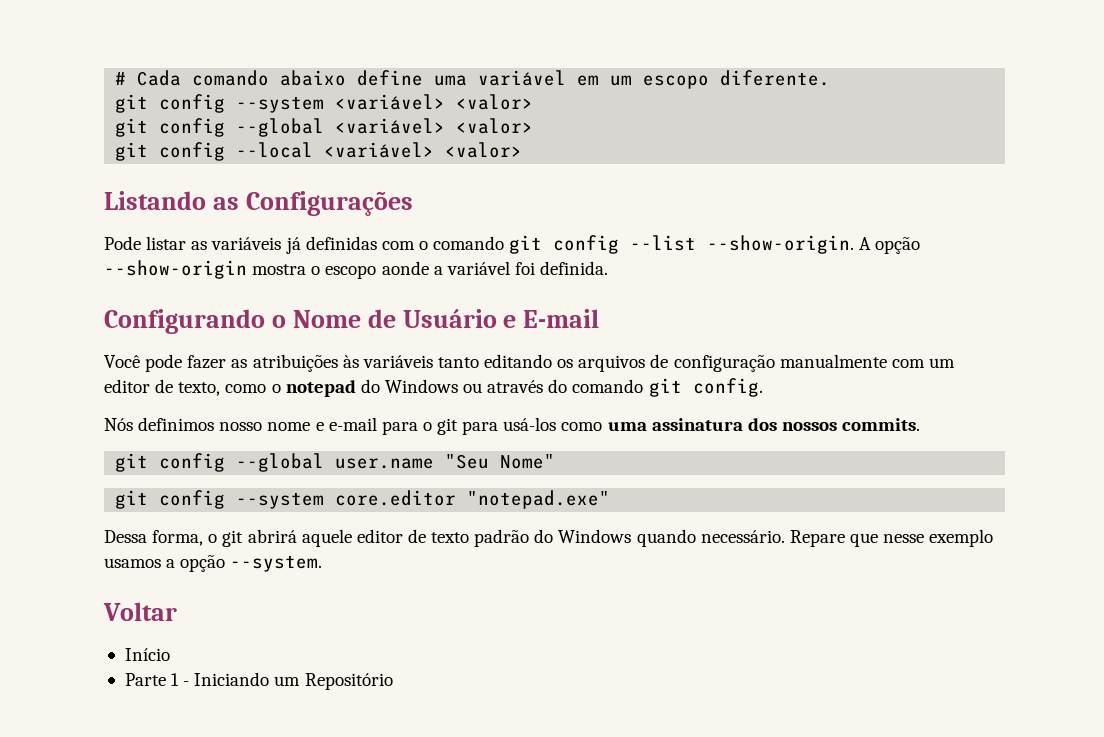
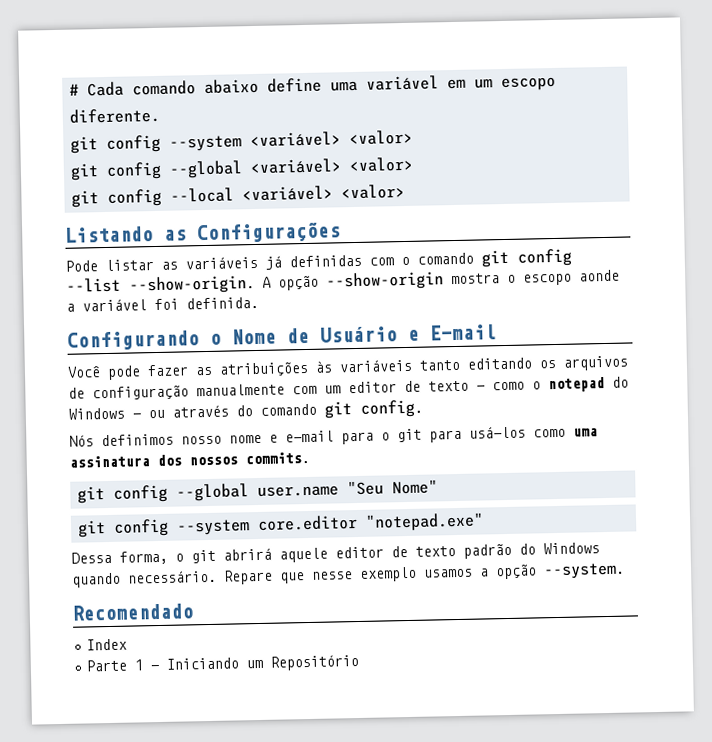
[178,382,221,396] texto, -> [428,380,485,392] texto -
(458, 386) none -> [132,413,141,419] -
[103,602,177,621] [124,648,170,661] Voltar // Início -> [72,603,194,621] [86,638,128,651] Recomendado // Index

